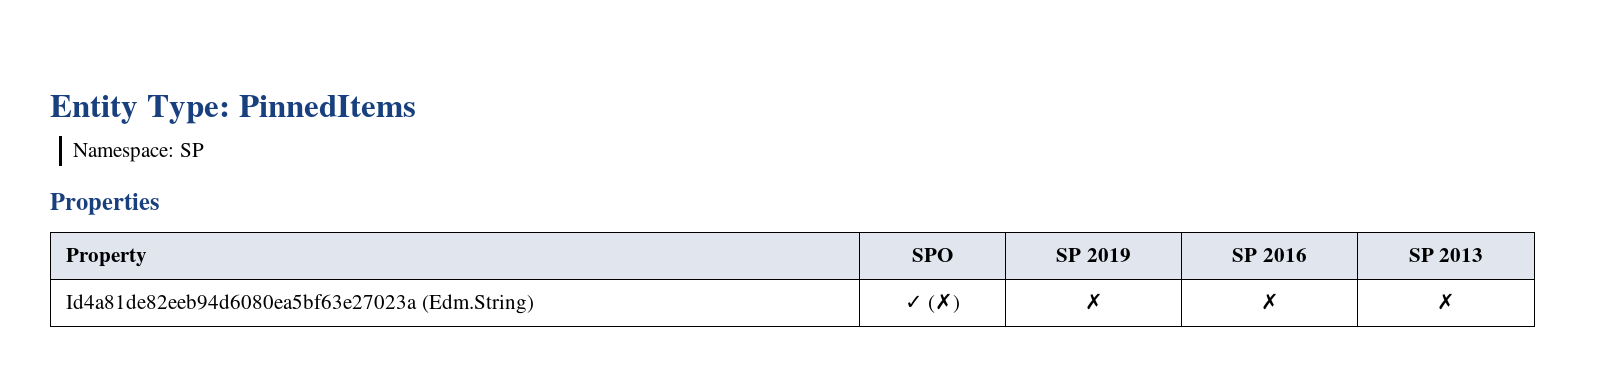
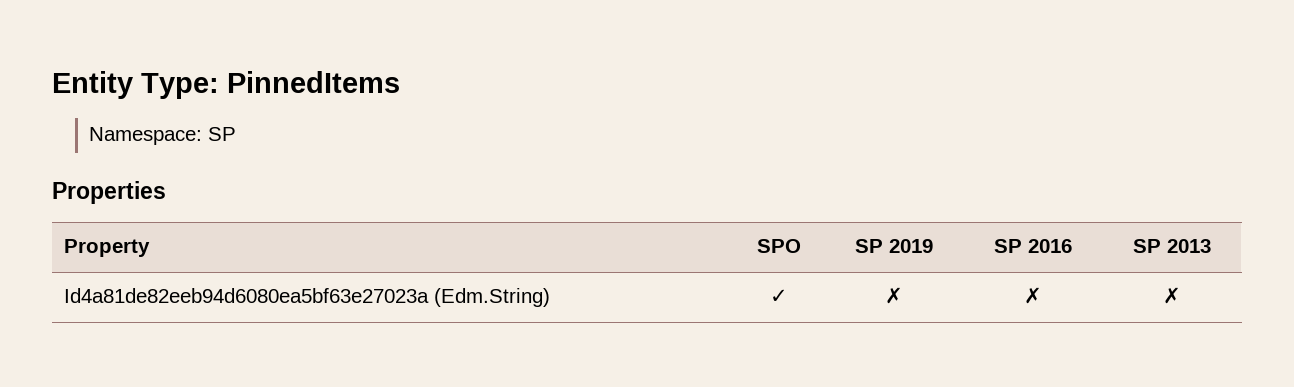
[928,293,961,313] (✗) -> (788, 296) none

